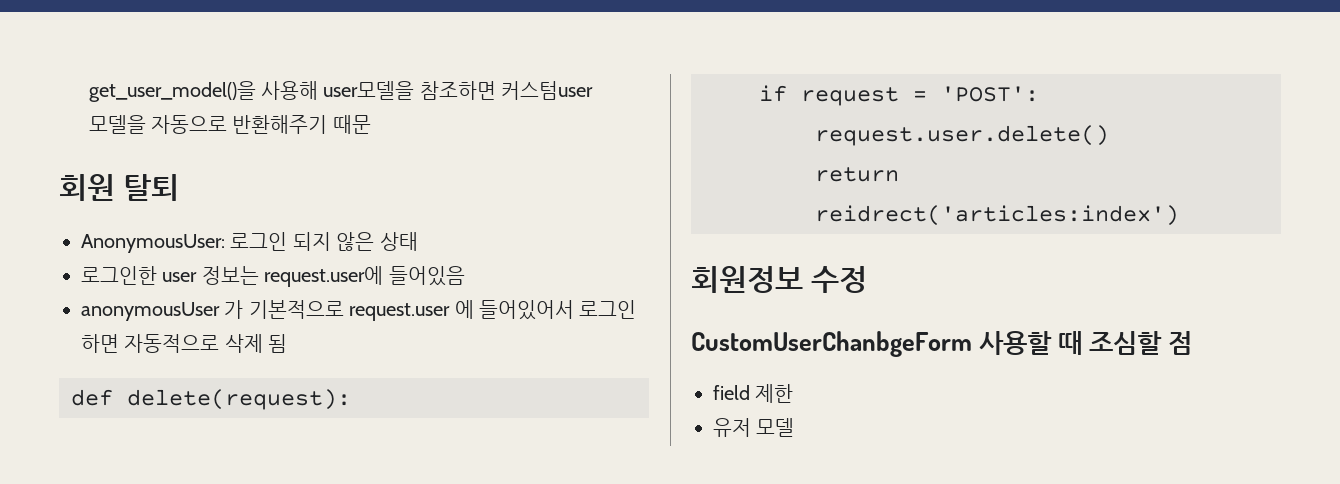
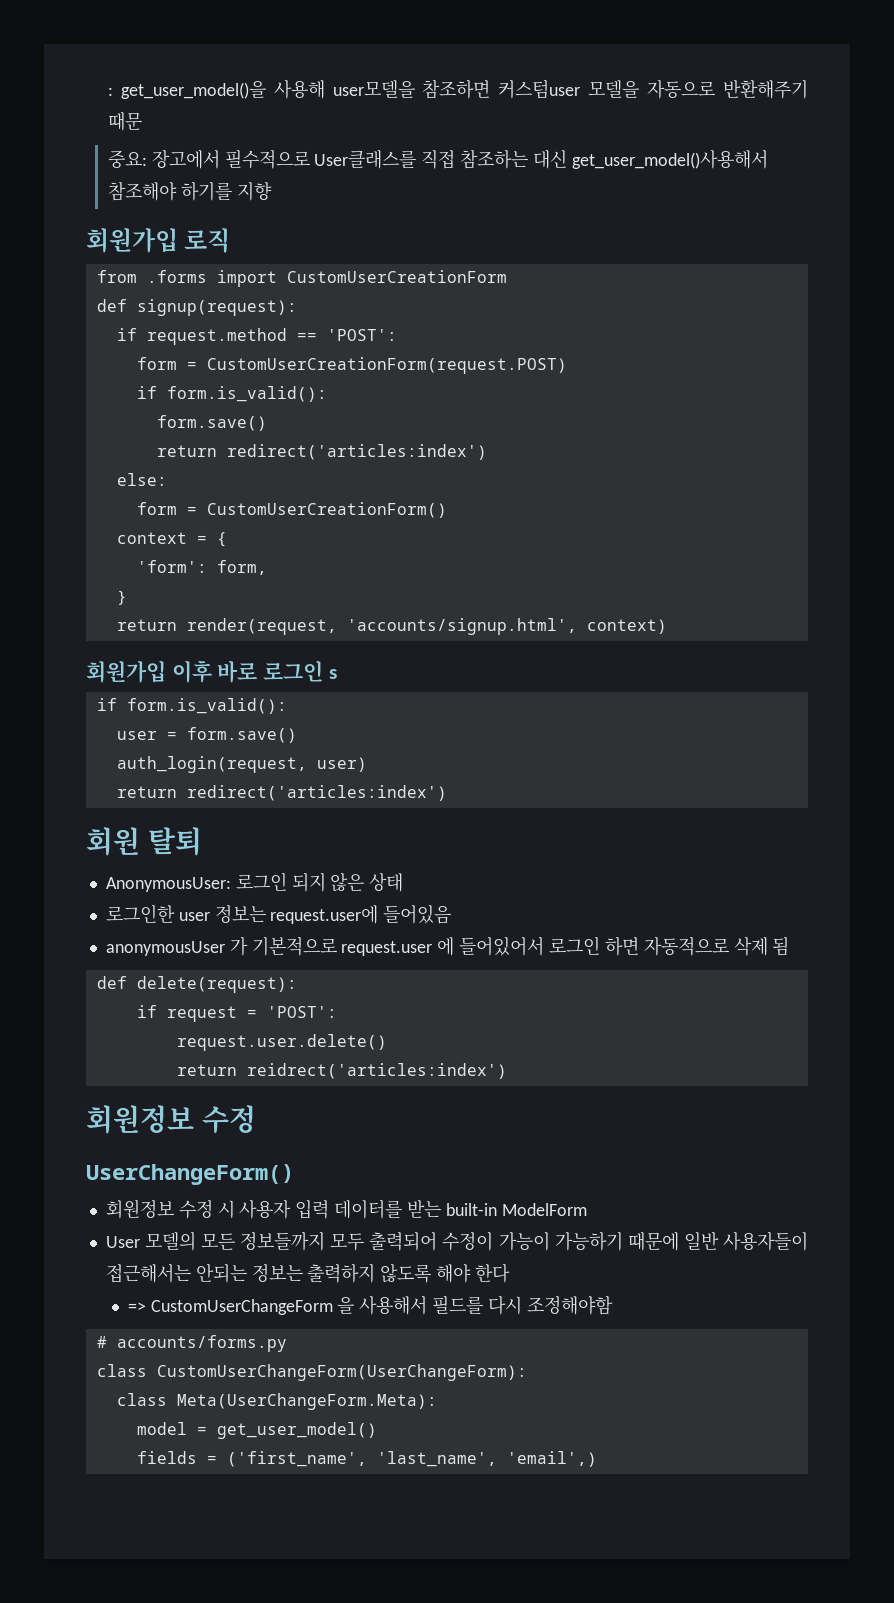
(88, 91) none -> [107,87,113,96] :
(371, 124) none -> [107,149,768,169] [107,181,272,201] [86,228,231,253] [96,270,507,287] [96,299,297,316] [116,328,397,345] [136,357,567,374] [136,386,327,402] [156,415,267,431] [156,444,487,460] [116,473,167,486] [136,502,447,518] [116,532,227,547] [136,560,267,575] [116,590,127,605] [116,618,667,635] [86,660,337,683] [96,698,287,714] [116,727,297,743] [116,756,367,773] [116,785,447,801] // 중요: 장고에서 필수적으로 User클래스를 직접 참조하는 대신 get_user_model()사용해서 참조해야 하기를 지향 // 회원가입 로직 // from .forms import CustomUserCreationForm // def signup(request): // if request.method == 'POST': // form = CustomUserCreationForm(request.POST) // if form.is_valid(): // form.save() // return redirect('articles:index') // else: // form = CustomUserCreationForm() // context = { // 'form': form, // } // return render(request, 'accounts/signup.html', context) // 회원가입 이후 바로 로그인 s // if form.is_valid(): // user = form.save() // auth_login(request, user) // return redirect('articles:index')
[691,331,1193,357] [713,384,794,403] [713,418,795,437] CustomUserChanbgeForm 사용할 때 조심할 점 // field 제한 // 유저 모델 -> [86,1164,294,1185] [105,1199,587,1219] [105,1231,809,1251] [105,1263,510,1283] [127,1295,613,1315] [96,1335,287,1352] [96,1364,527,1381] [116,1393,437,1410] [136,1422,377,1439] [136,1451,597,1467] UserChangeForm() // 회원정보 수정 시 사용자 입력 데이터를 받는 built-in ModelForm // User 모델의 모든 정보들까지 모두 출력되어 수정이 가능이 가능하기 때문에 일반 사용자들이 접근해서는 안되는 정보는 출력하지 않도록 해야 한다 // => CustomUserChangeForm 을 사용해서 필드를 다시 조정해야함 // # accounts/forms.py // class CustomUserChangeForm(UserChangeForm): // class Meta(UserChangeForm.Meta): // model = get_user_model() // fields = ('first_name', 'last_name', 'email',)

